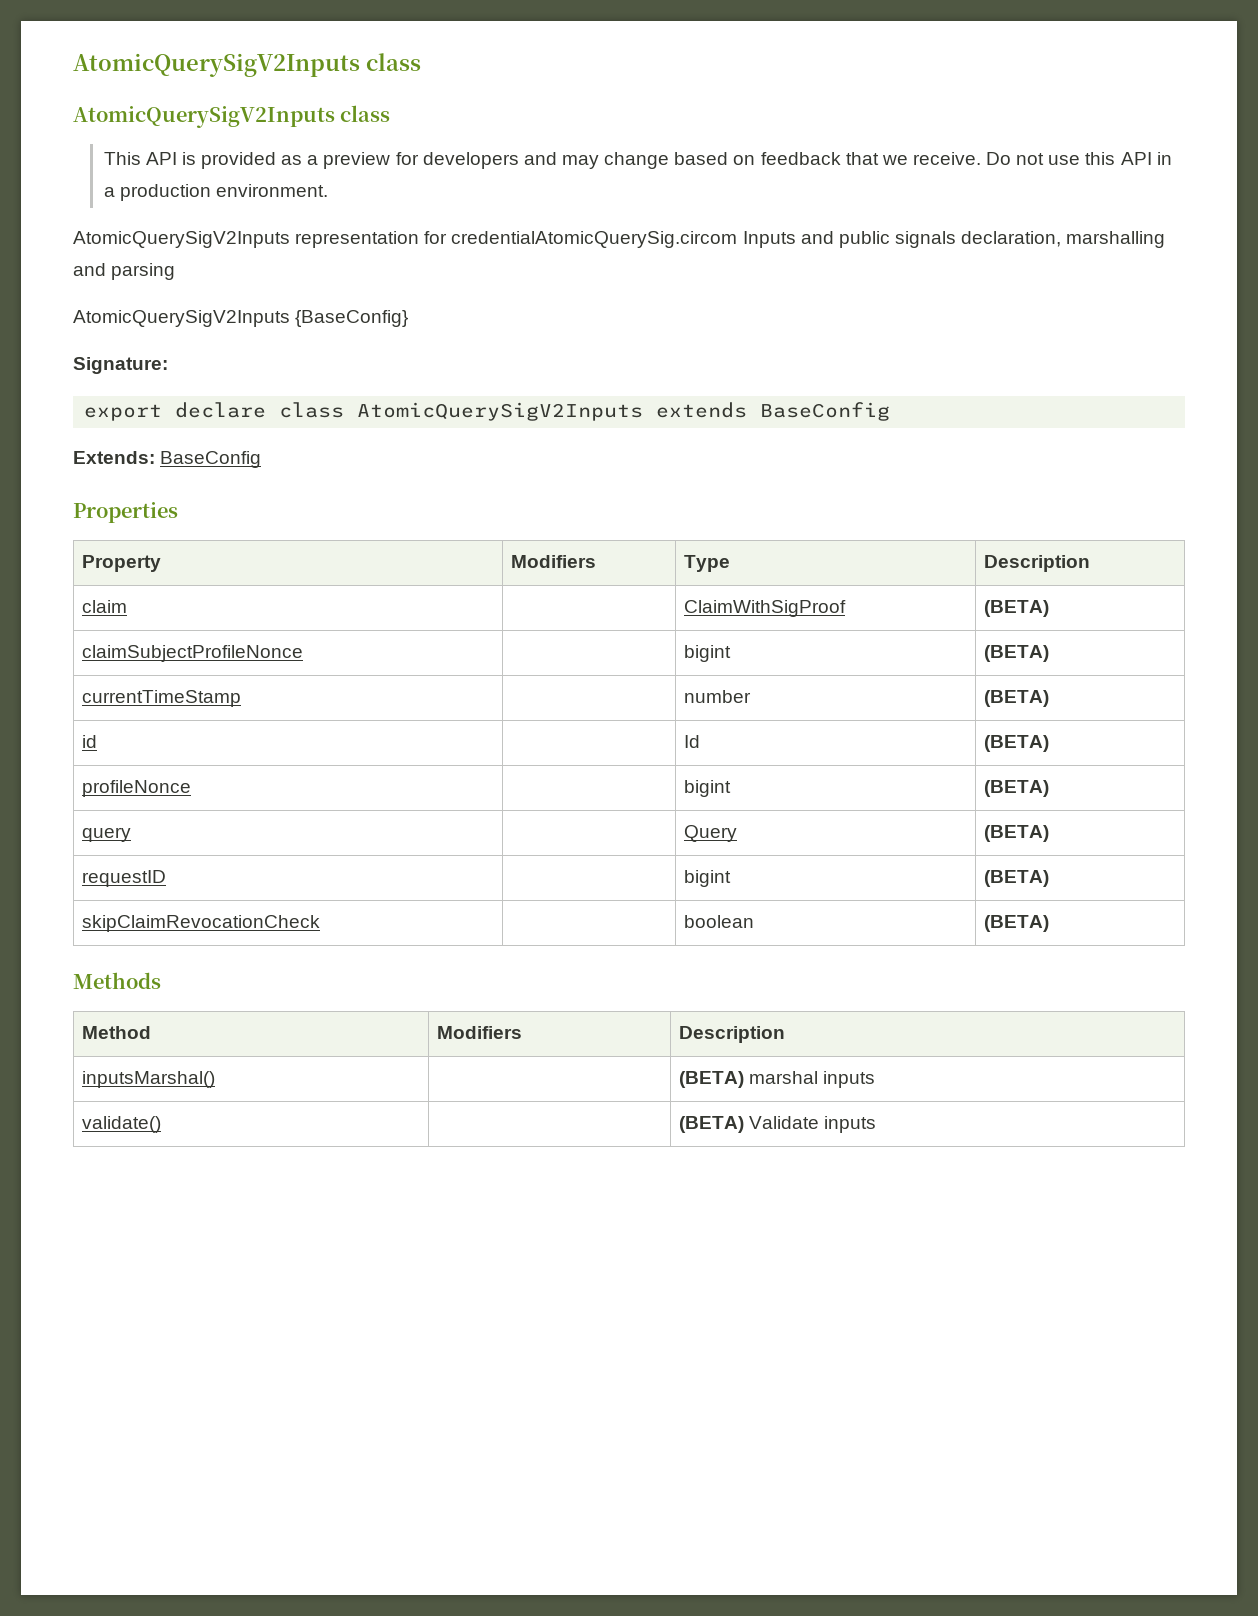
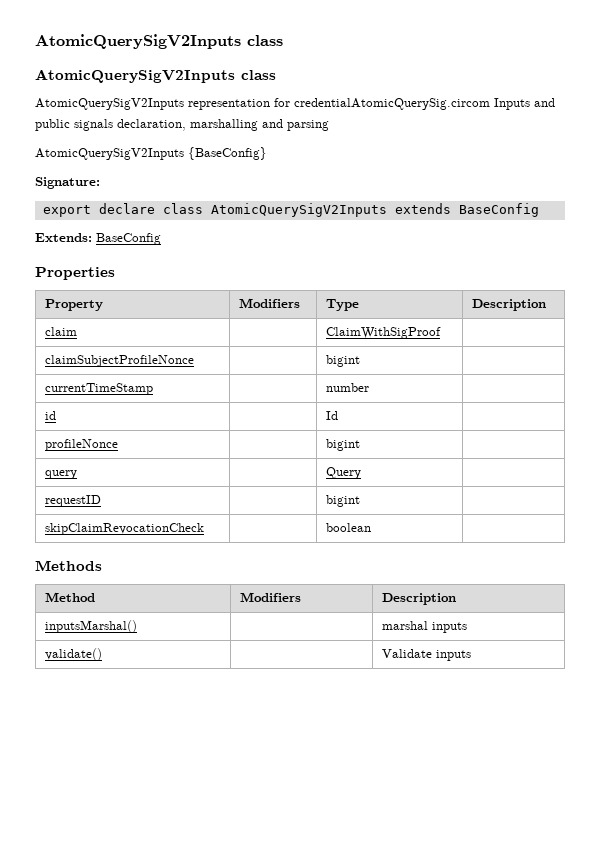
[103,152,1172,169] [103,184,328,201] // This API is provided as a preview for developers and may change based on feedback that we receive. Do not use this API in a production environment. -> (276, 75) none
[983,600,1049,617] (BETA) -> (441, 333) none
[983,645,1049,662] (BETA) -> (360, 361) none
[983,690,1049,707] (BETA) -> (369, 387) none
[983,735,1049,752] (BETA) -> (338, 415) none
[983,780,1049,797] (BETA) -> (360, 445) none
[983,825,1049,842] (BETA) -> (361, 473) none
[983,870,1049,887] (BETA) -> (360, 501) none
[983,915,1049,932] (BETA) -> (371, 527) none
[678,1071,744,1088] (BETA) -> (137, 626) none
[678,1116,744,1133] (BETA) -> (102, 654) none

